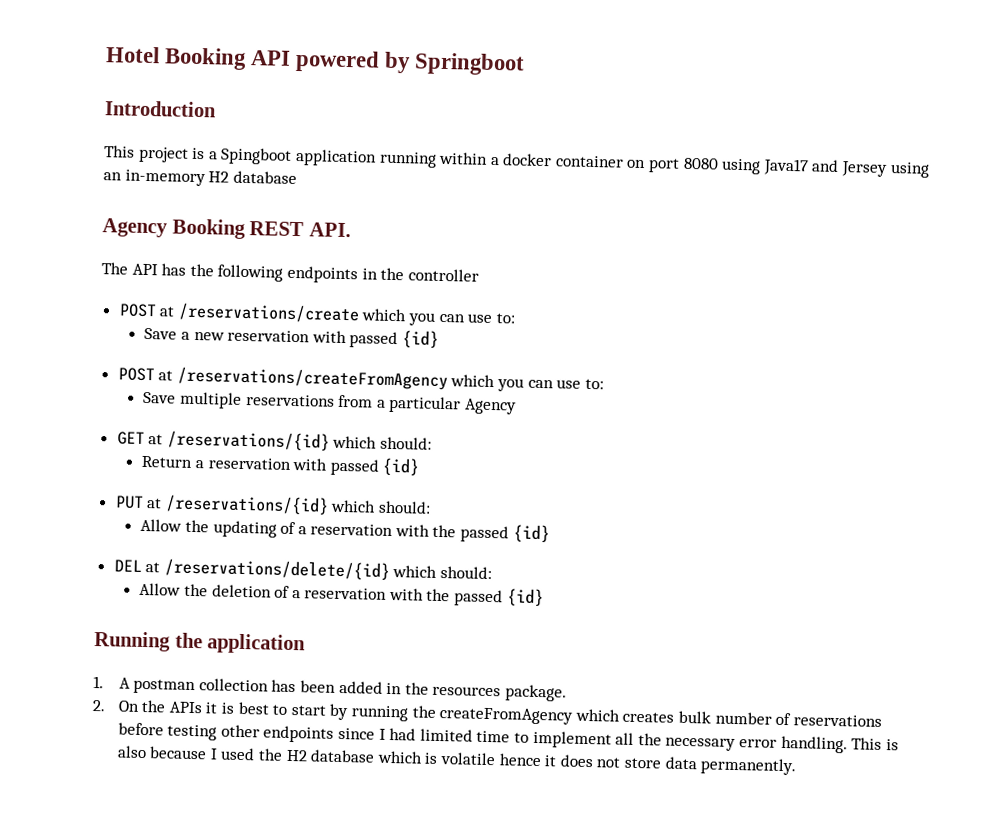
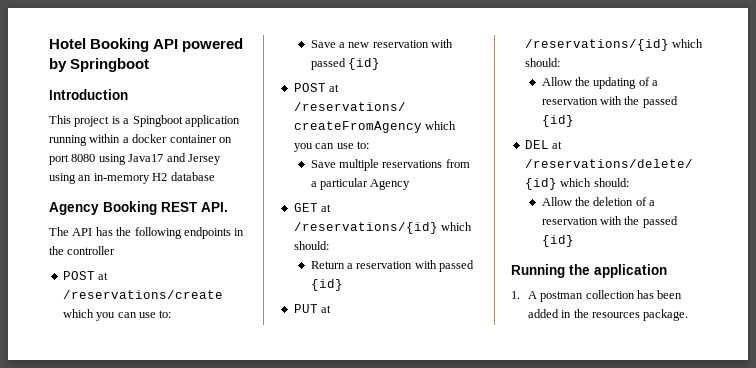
[92,699,882,727] [117,722,899,754] [116,745,798,776] // 2. On the APIs it is best to start by running the createFromAgency which creates bulk number of reservations before testing other endpoints since I had limited time to implement all the necessary error handling. This is also because I used the H2 database which is volatile hence it does not store data permanently. -> (689, 315) none

